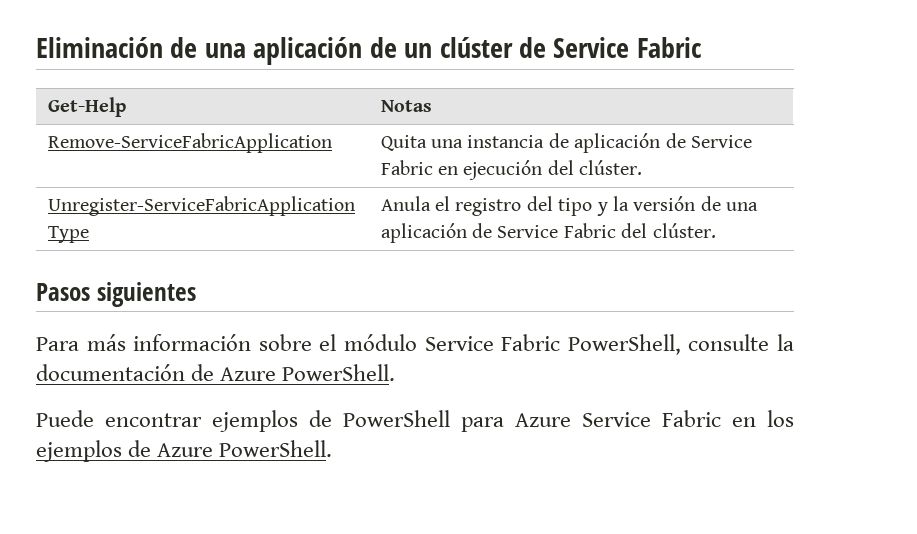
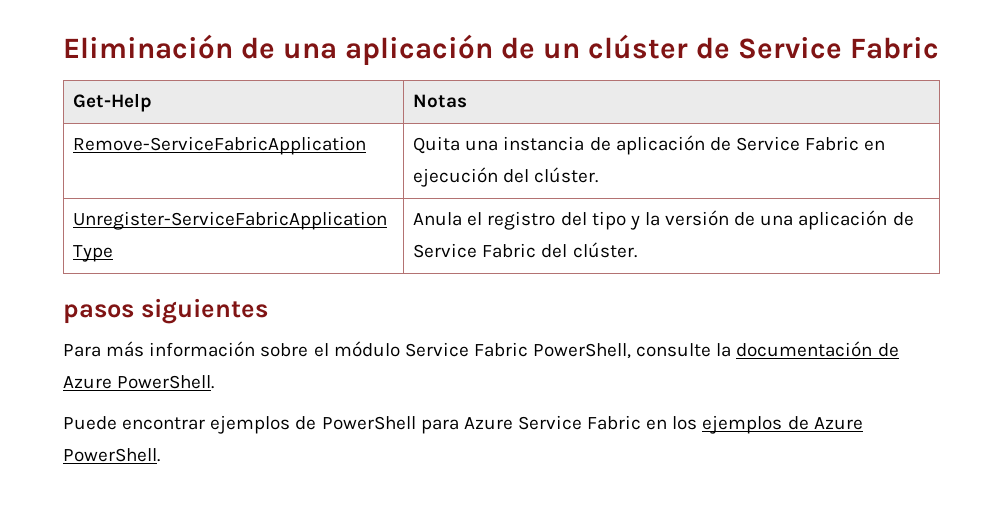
[36,283,90,301] Pasos -> [63,304,134,324] pasos

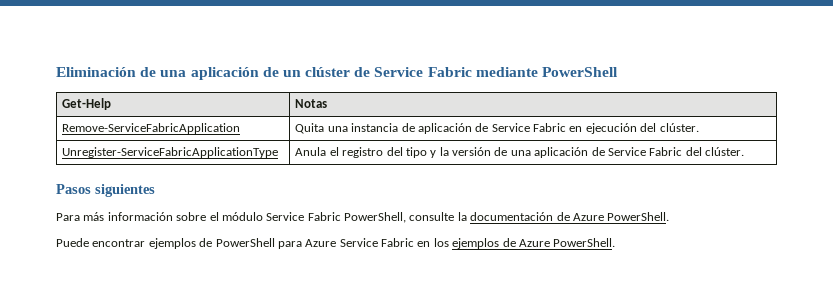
(939, 48) none -> [475,67,619,77] mediante PowerShell
[63,304,134,324] pasos -> [56,184,91,194] Pasos

